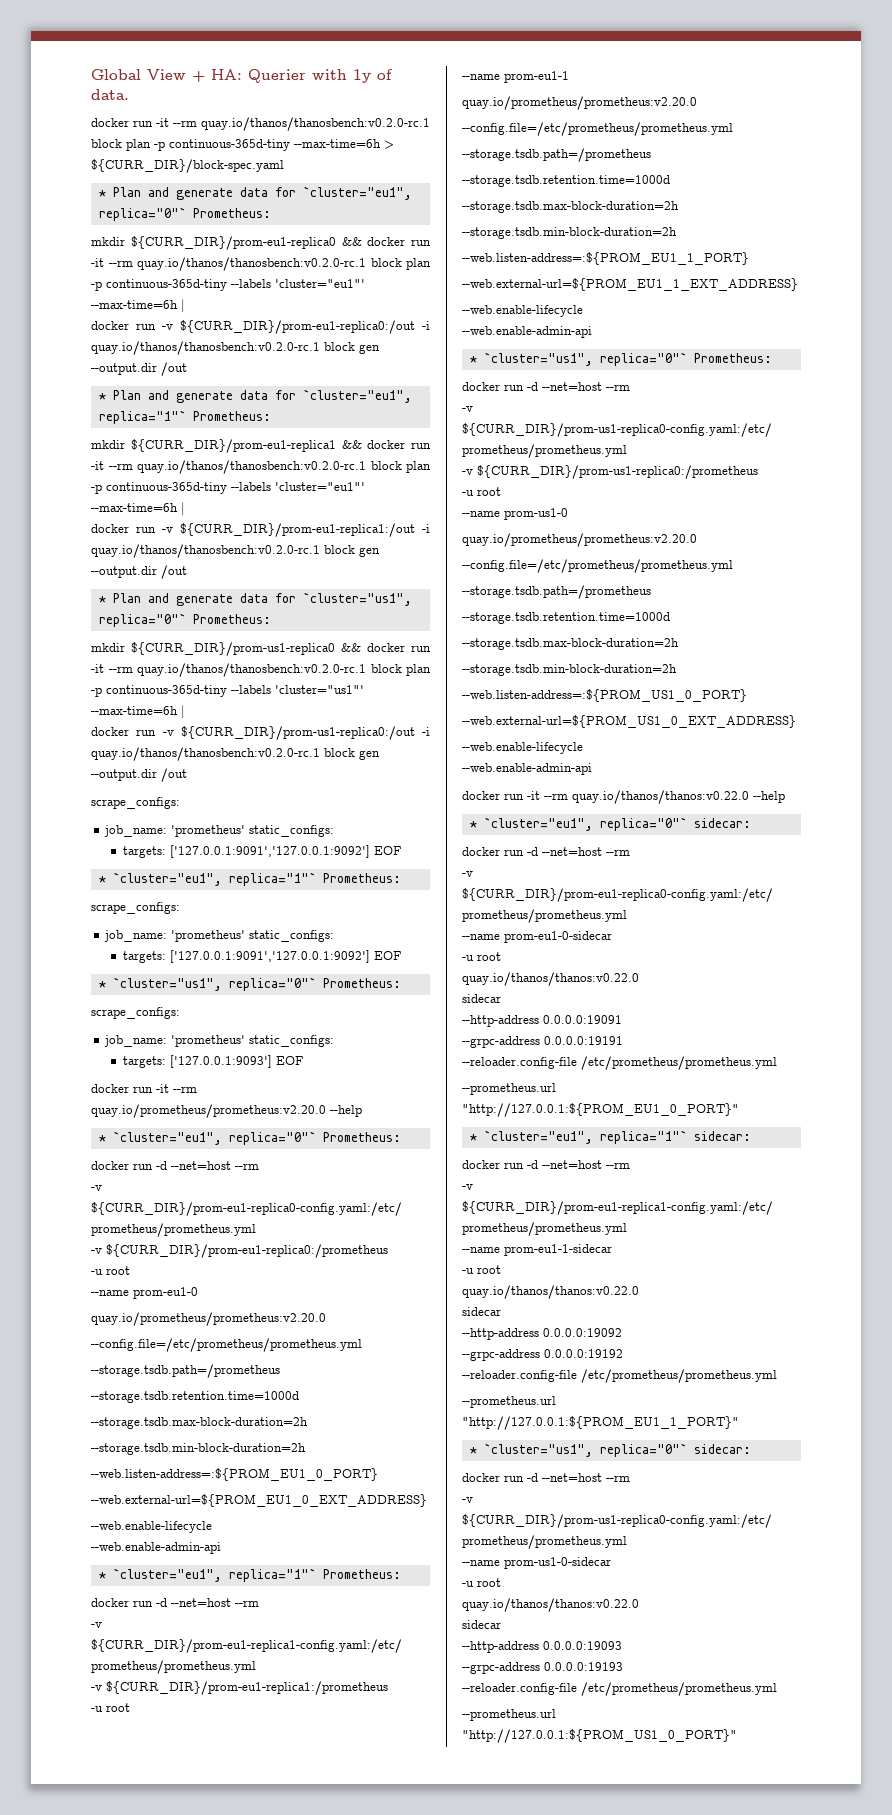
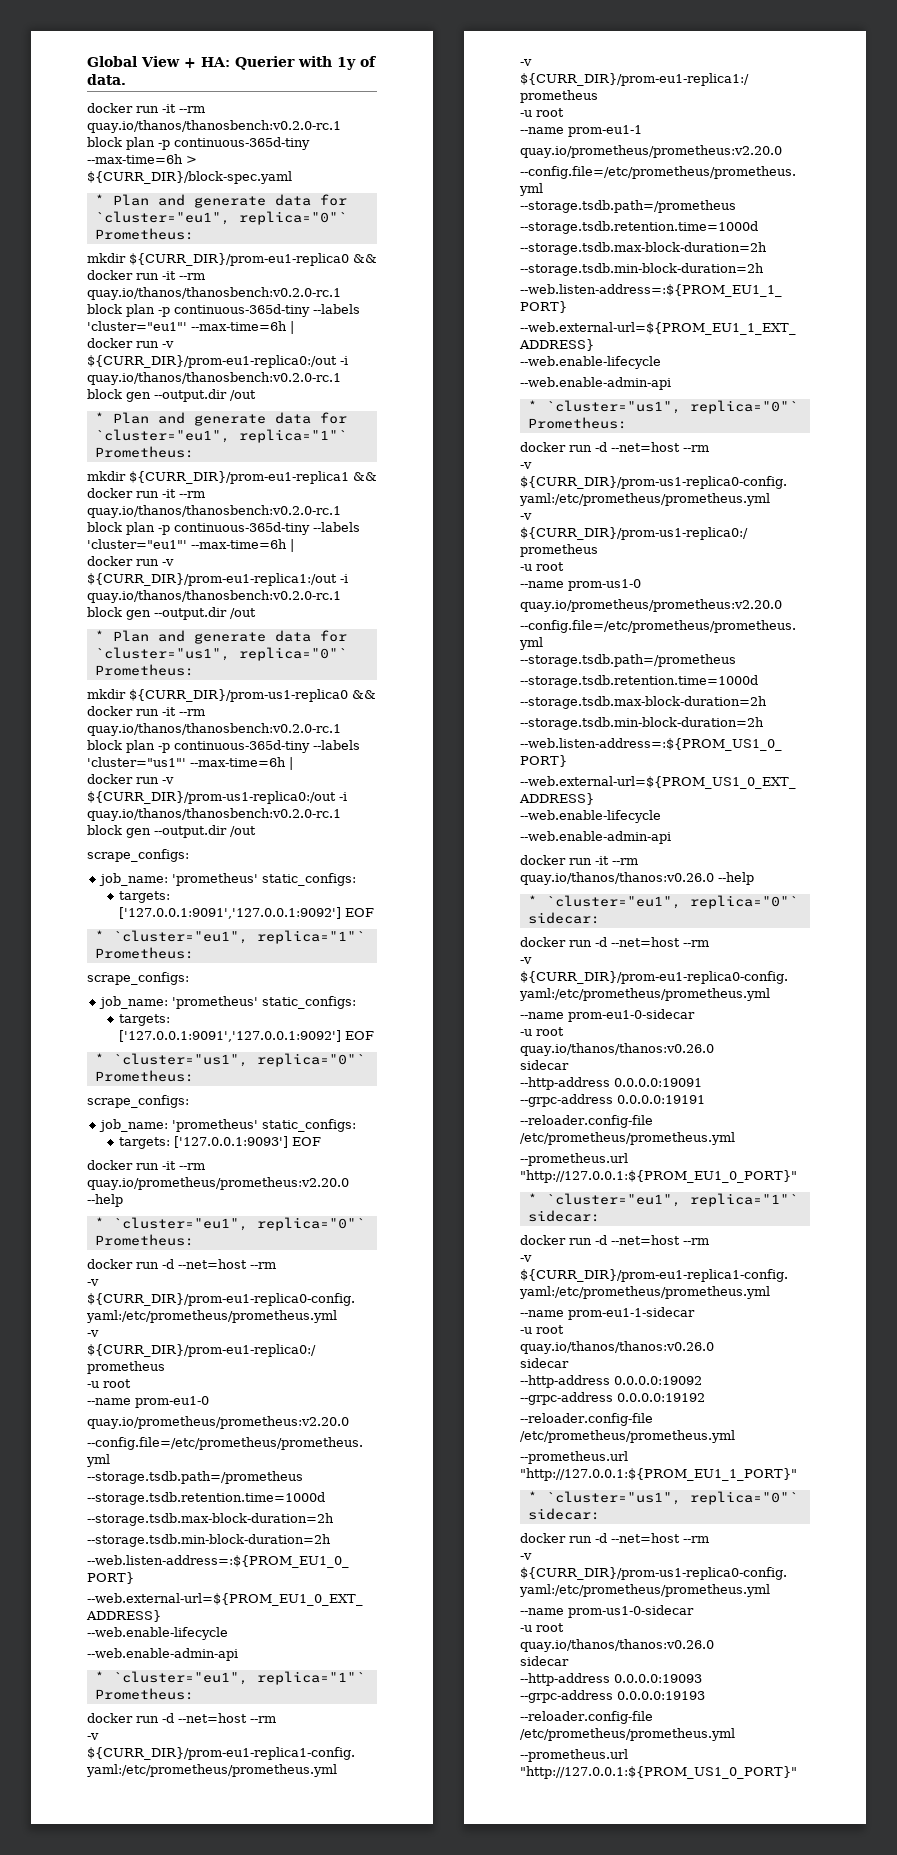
[572,790,749,804] quay.io/thanos/thanos:v0.22.0 -> [520,872,714,885] quay.io/thanos/thanos:v0.26.0
[462,972,639,986] quay.io/thanos/thanos:v0.22.0 -> [520,1043,714,1056] quay.io/thanos/thanos:v0.26.0
[462,1285,639,1299] quay.io/thanos/thanos:v0.22.0 -> [520,1341,714,1354] quay.io/thanos/thanos:v0.26.0
[462,1598,639,1612] quay.io/thanos/thanos:v0.22.0 -> [520,1639,714,1652] quay.io/thanos/thanos:v0.26.0

